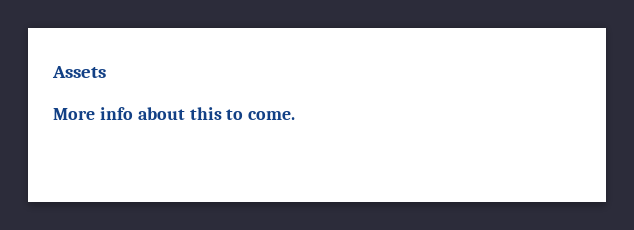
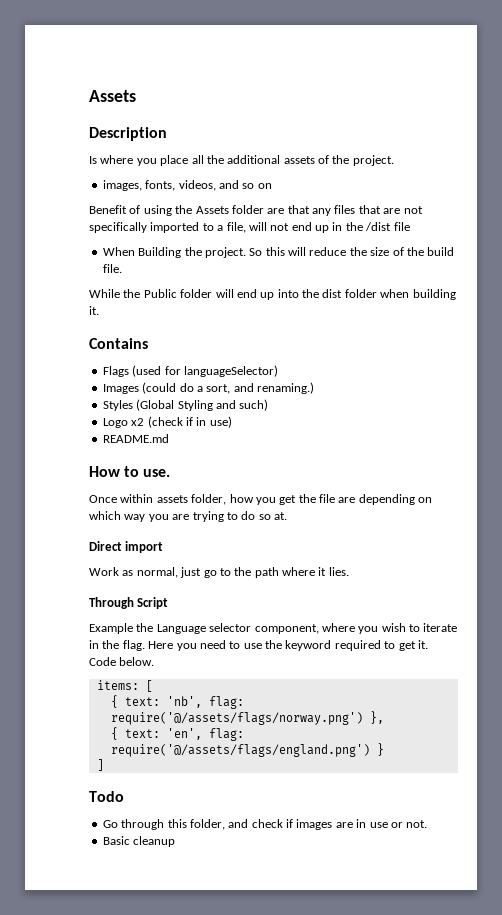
[53,107,296,120] More info about this to come. -> [89,127,167,141] [89,155,394,166] [102,180,272,191] [89,205,423,216] [89,222,410,233] [102,247,455,258] [102,264,122,273] [89,289,456,300] [89,306,99,315] [89,338,148,349] [102,365,278,377] [102,382,314,394] [102,399,269,411] [102,416,232,428] [102,434,169,443] [89,466,171,477] [89,494,433,505] [89,511,287,522] [89,541,164,553] [89,567,349,578] [89,597,169,609] [89,623,458,634] [89,640,428,651] [89,657,155,666] [96,680,153,692] [110,695,244,709] [110,711,384,725] [110,727,244,741] [110,743,384,757] [96,759,104,771] [89,791,124,802] [102,819,428,830] [102,836,176,847] Description // Is where you place all the additional assets of the project. // images, fonts, videos, and so on // Benefit of using the Assets folder are that any files that are not specifically imported to a file, will not end up in the /dist file // When Building the project. So this will reduce the size of the build file. // While the Public folder will end up into the dist folder when building it. // Contains // Flags (used for languageSelector) // Images (could do a sort, and renaming.) // Styles (Global Styling and such) // Logo x2 (check if in use) // README.md // How to use. // Once within assets folder, how you get the file are depending on which way you are trying to do so at. // Direct import // Work as normal, just go to the path where it lies. // Through Script // Example the Language selector component, where you wish to iterate in the flag. Here you need to use the keyword required to get it. Code below. // items: [ // { text: 'nb', flag: require('@/assets/flags/norway.png') }, // { text: 'en', flag: require('@/assets/flags/england.png') } // ] // Todo // Go through this folder, and check if images are in use or not. // Basic cleanup

